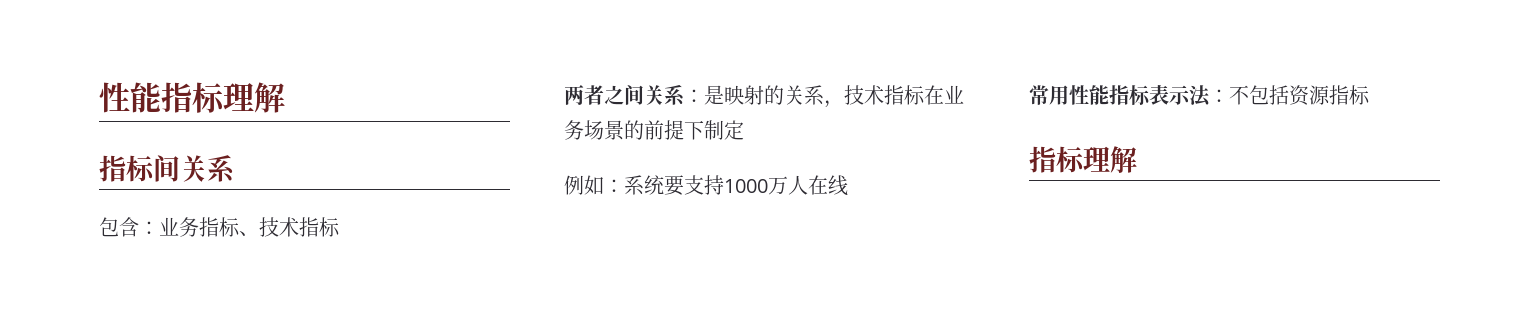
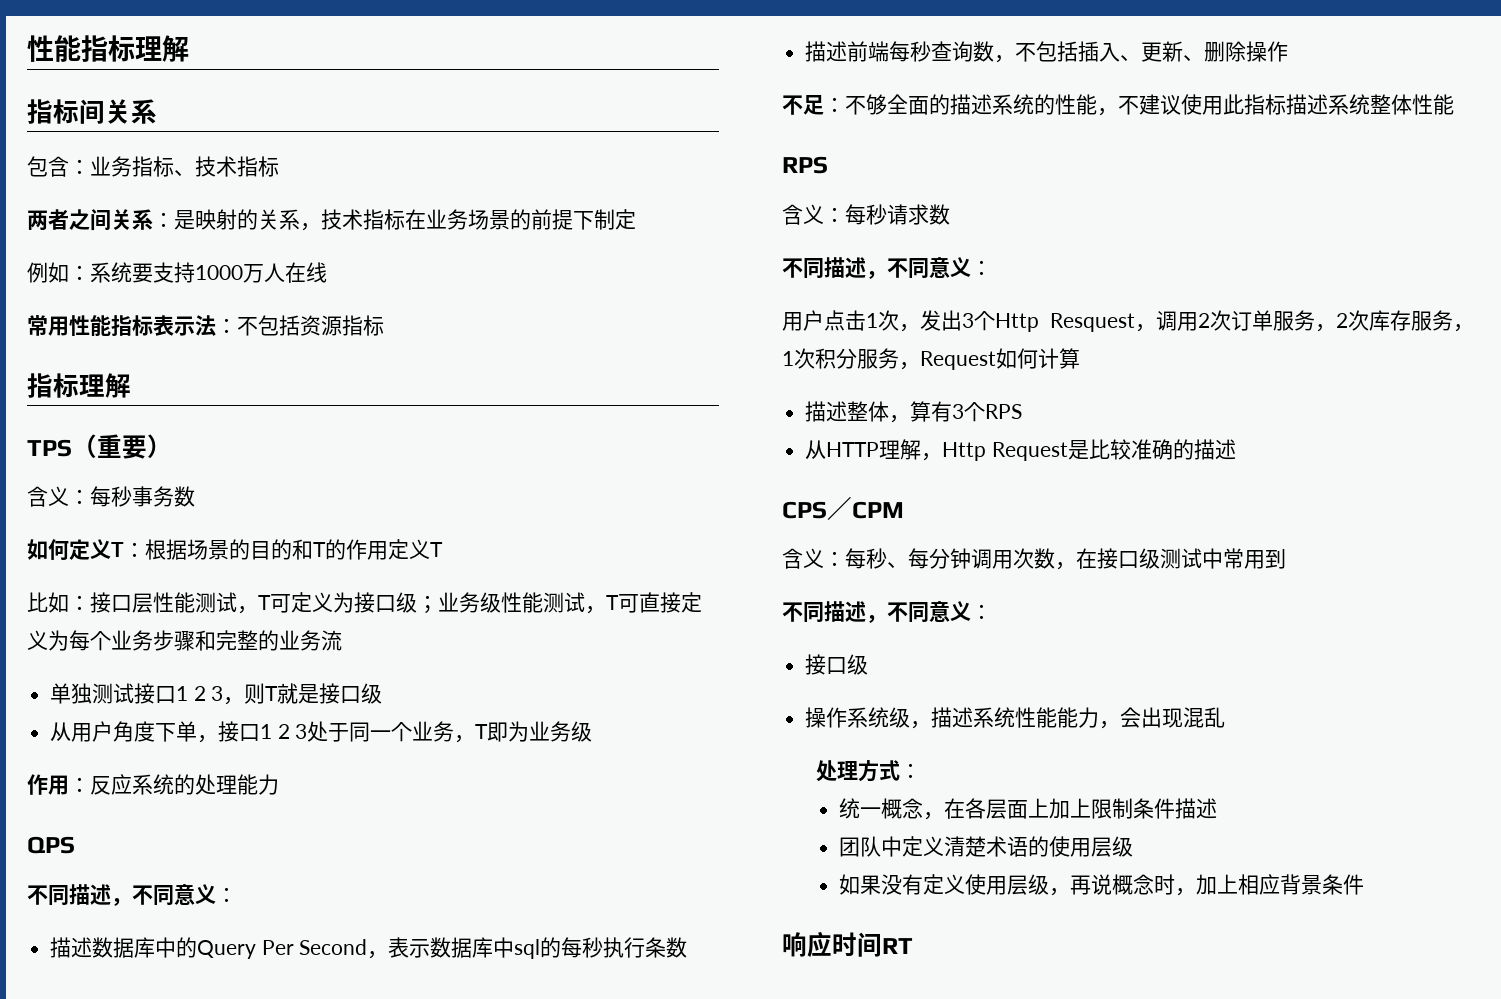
(1137, 159) none -> [27,434,172,459] [27,486,195,507] [27,539,443,561] [27,592,702,614] [27,630,342,651] [50,683,383,705] [50,721,593,743] [27,774,279,795] [27,836,75,854] [27,884,237,906] [50,937,688,959] [805,41,1289,63] [782,94,1454,116] [782,156,828,174] [782,204,950,225] [782,257,992,279] [782,310,1474,332] [782,348,1080,370] [805,401,1023,423] [805,439,1236,461] [782,496,904,520] [782,548,1286,570] [782,601,992,623] [805,654,869,675] [805,707,1226,729] [816,760,922,782] [839,798,1218,820] [839,836,1134,857] [839,874,1365,896] [782,931,913,957] // TPS（重要） // 含义：每秒事务数 // 如何定义T：根据场景的目的和T的作用定义T // 比如：接口层性能测试，T可定义为接口级；业务级性能测试，T可直接定义为每个业务步骤和完整的业务流 // 单独测试接口1 2 3，则T就是接口级 // 从用户角度下单，接口1 2 3处于同一个业务，T即为业务级 // 作用：反应系统的处理能力 // QPS // 不同描述，不同意义： // 描述数据库中的Query Per Second，表示数据库中sql的每秒执行条数 // 描述前端每秒查询数，不包括插入、更新、删除操作 // 不足：不够全面的描述系统的性能，不建议使用此指标描述系统整体性能 // RPS // 含义：每秒请求数 // 不同描述，不同意义： // 用户点击1次，发出3个Http Resquest，调用2次订单服务，2次库存服务，1次积分服务，Request如何计算 // 描述整体，算有3个RPS // 从HTTP理解，Http Request是比较准确的描述 // CPS／CPM // 含义：每秒、每分钟调用次数，在接口级测试中常用到 // 不同描述，不同意义： // 接口级 // 操作系统级，描述系统性能能力，会出现混乱 // 处理方式： // 统一概念，在各层面上加上限制条件描述 // 团队中定义清楚术语的使用层级 // 如果没有定义使用层级，再说概念时，加上相应背景条件 // 响应时间RT

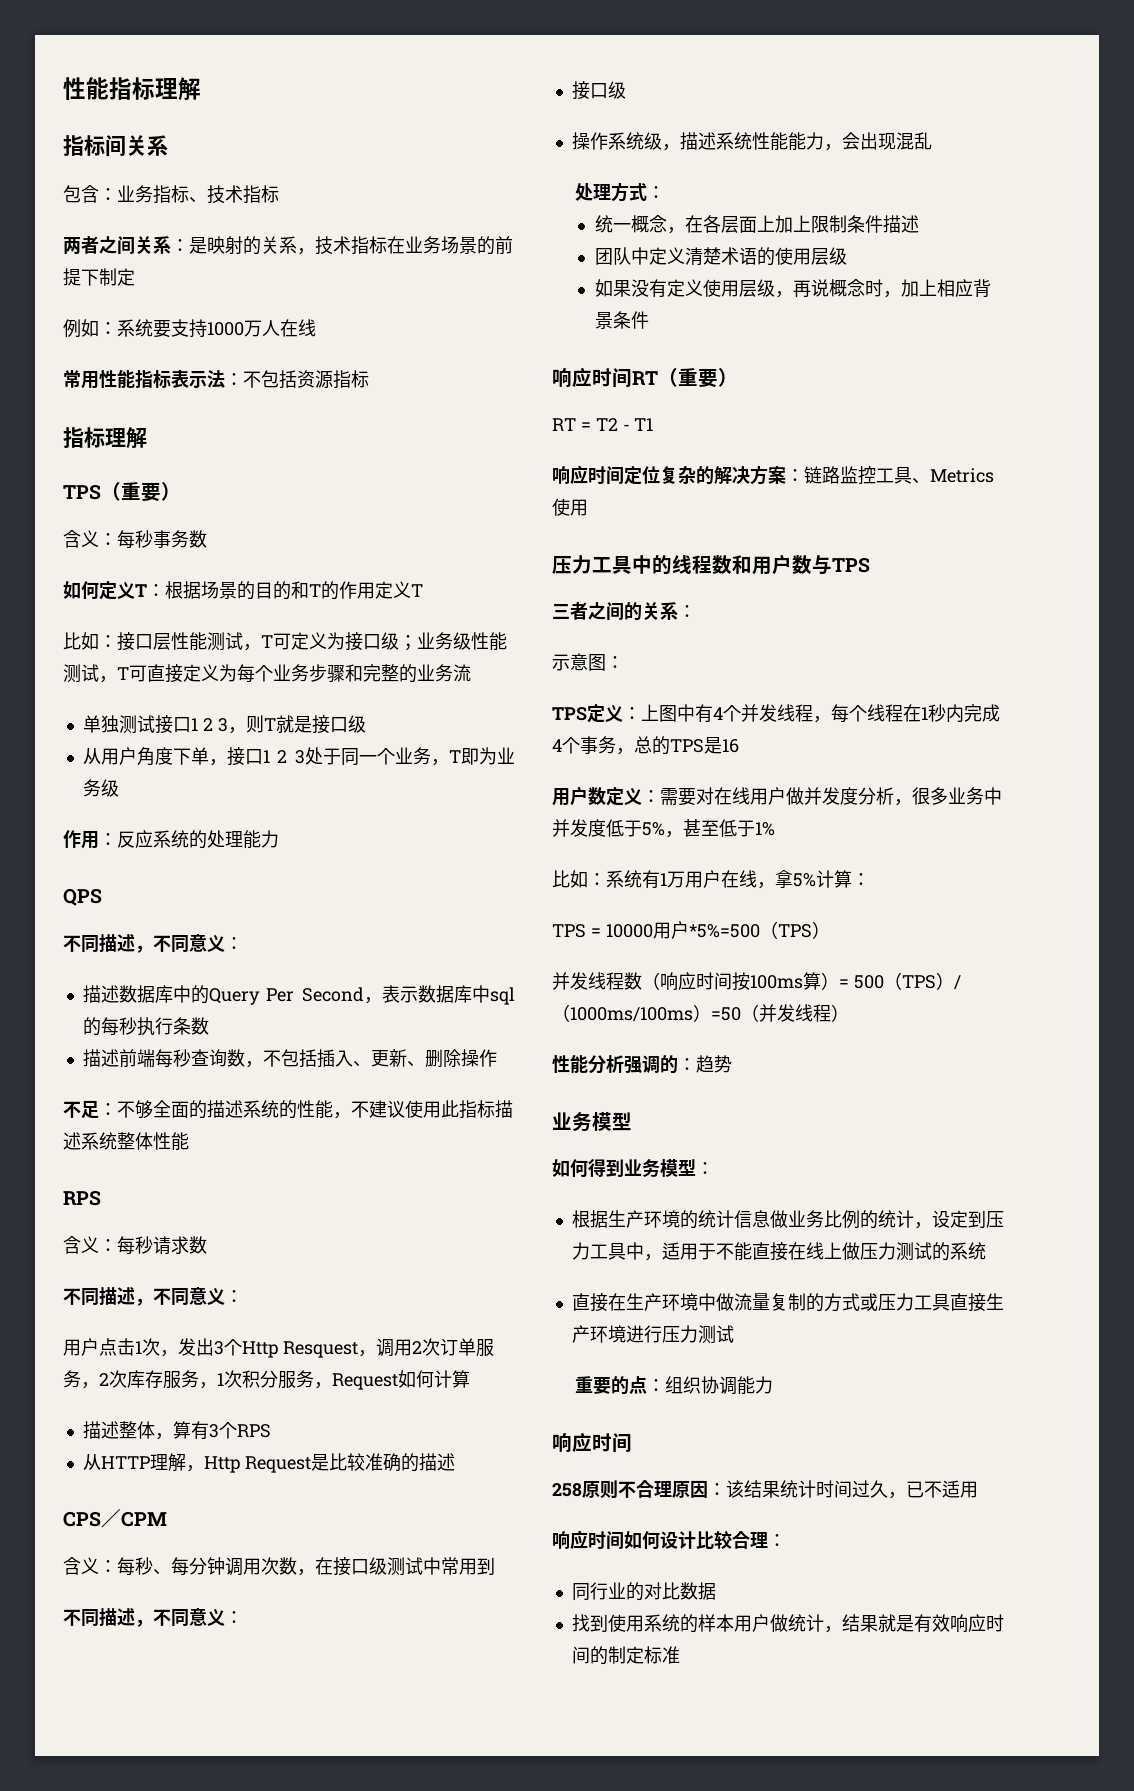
(913, 946) none -> [658,368,738,388] [552,418,654,431] [552,465,994,485] [552,498,588,516] [552,554,870,575] [552,602,696,621] [552,653,624,671] [552,704,1000,723] [552,736,739,755] [552,786,1002,806] [552,819,775,838] [552,870,870,889] [552,921,830,939] [552,972,961,991] [552,1004,849,1022] [552,1055,732,1074] [552,1111,632,1132] [552,1159,714,1178] [571,1210,1004,1229] [571,1242,986,1261] [571,1293,1004,1312] [571,1325,734,1344] [574,1376,773,1395] [552,1432,632,1453] [552,1480,978,1499] [552,1530,786,1550] [571,1582,716,1601] [571,1614,1004,1633] [571,1646,680,1665] （重要） // RT = T2 - T1 // 响应时间定位复杂的解决方案：链路监控工具、Metrics使用 // 压力工具中的线程数和用户数与TPS // 三者之间的关系： // 示意图： // TPS定义：上图中有4个并发线程，每个线程在1秒内完成4个事务，总的TPS是16 // 用户数定义：需要对在线用户做并发度分析，很多业务中并发度低于5%，甚至低于1% // 比如：系统有1万用户在线，拿5%计算： // TPS = 10000用户*5%=500（TPS） // 并发线程数（响应时间按100ms算）= 500（TPS）/（1000ms/100ms）=50（并发线程） // 性能分析强调的：趋势 // 业务模型 // 如何得到业务模型： // 根据生产环境的统计信息做业务比例的统计，设定到压力工具中，适用于不能直接在线上做压力测试的系统 // 直接在生产环境中做流量复制的方式或压力工具直接生产环境进行压力测试 // 重要的点：组织协调能力 // 响应时间 // 258原则不合理原因：该结果统计时间过久，已不适用 // 响应时间如何设计比较合理： // 同行业的对比数据 // 找到使用系统的样本用户做统计，结果就是有效响应时间的制定标准

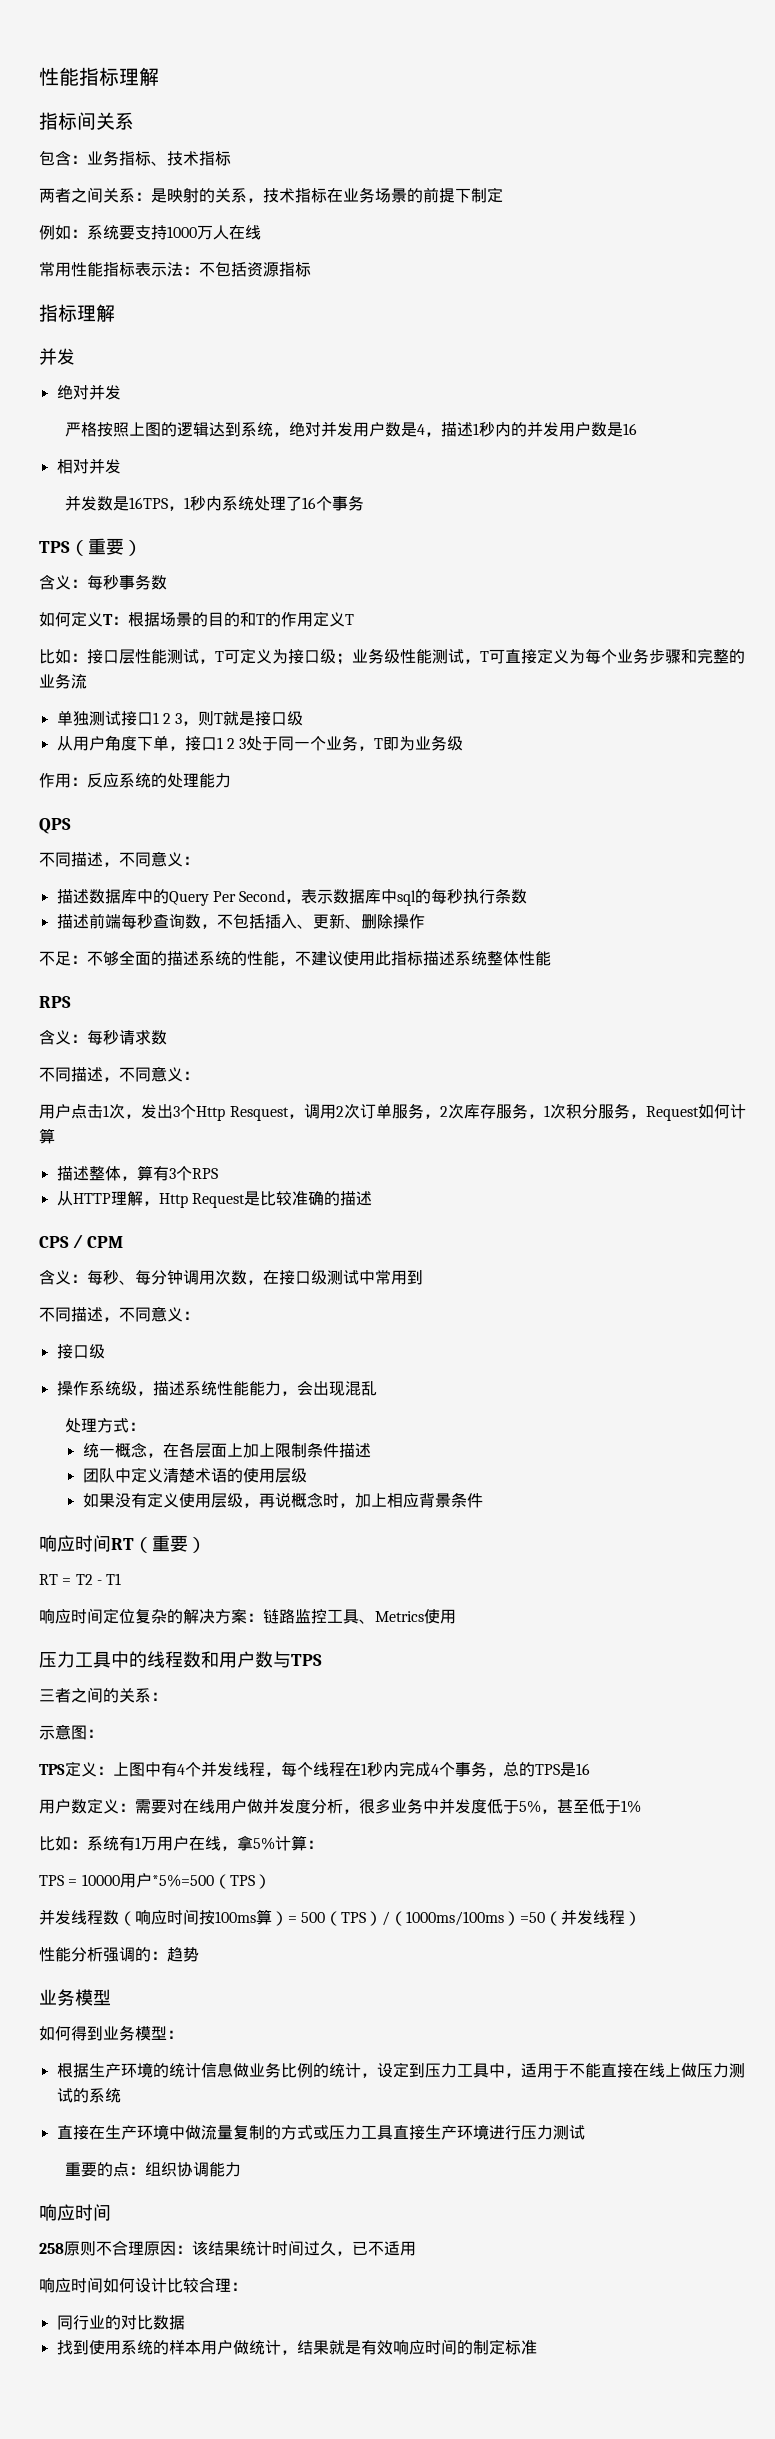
(147, 438) none -> [39,348,75,365] [56,384,121,400] [65,421,638,437] [56,458,121,474] [65,495,365,511] // 并发 // 绝对并发 // 严格按照上图的逻辑达到系统，绝对并发用户数是4，描述1秒内的并发用户数是16 // 相对并发 // 并发数是16TPS，1秒内系统处理了16个事务

